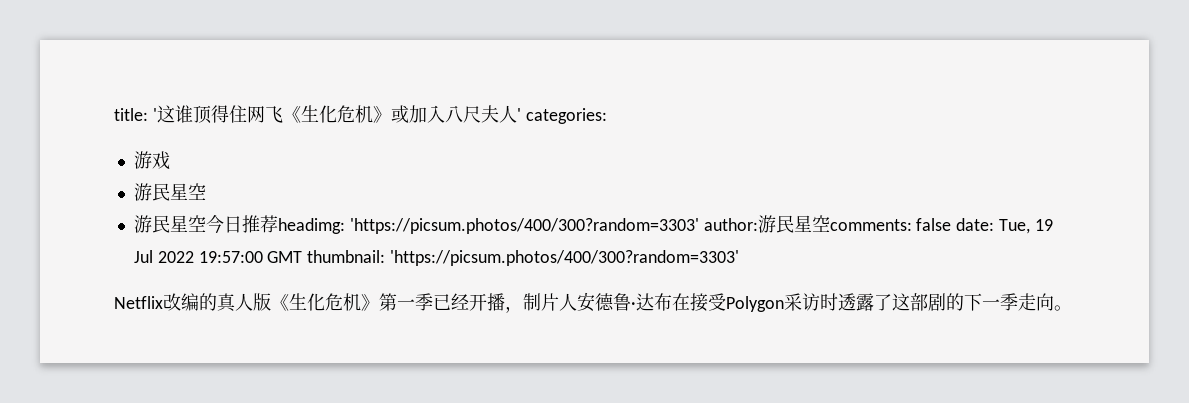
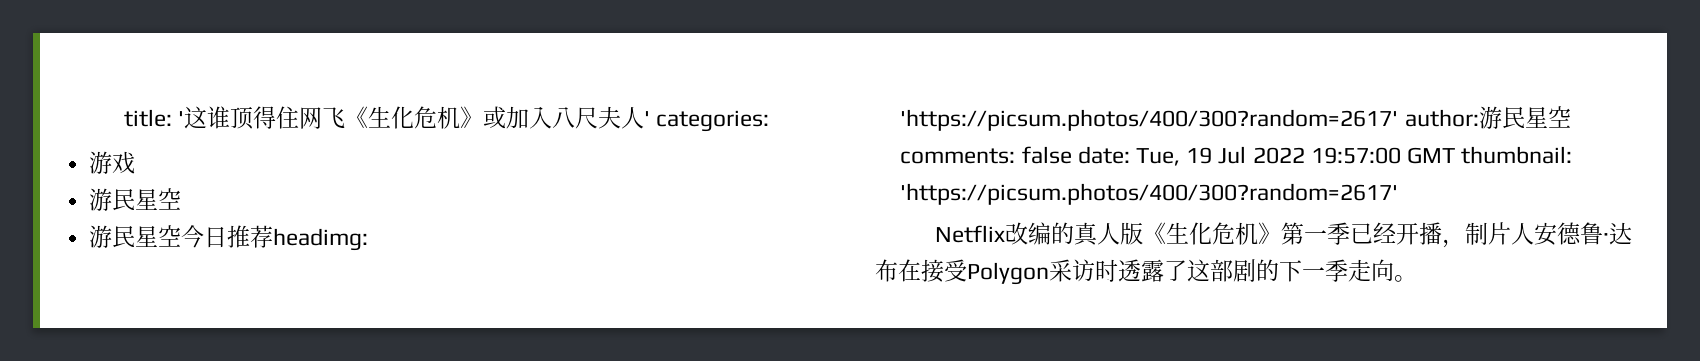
[349,218,699,234] 'https://picsum.photos/400/300?random=3303' -> [900,109,1399,131] 'https://picsum.photos/400/300?random=2617'
[390,250,740,266] 'https://picsum.photos/400/300?random=3303' -> [900,183,1399,205] 'https://picsum.photos/400/300?random=2617'

